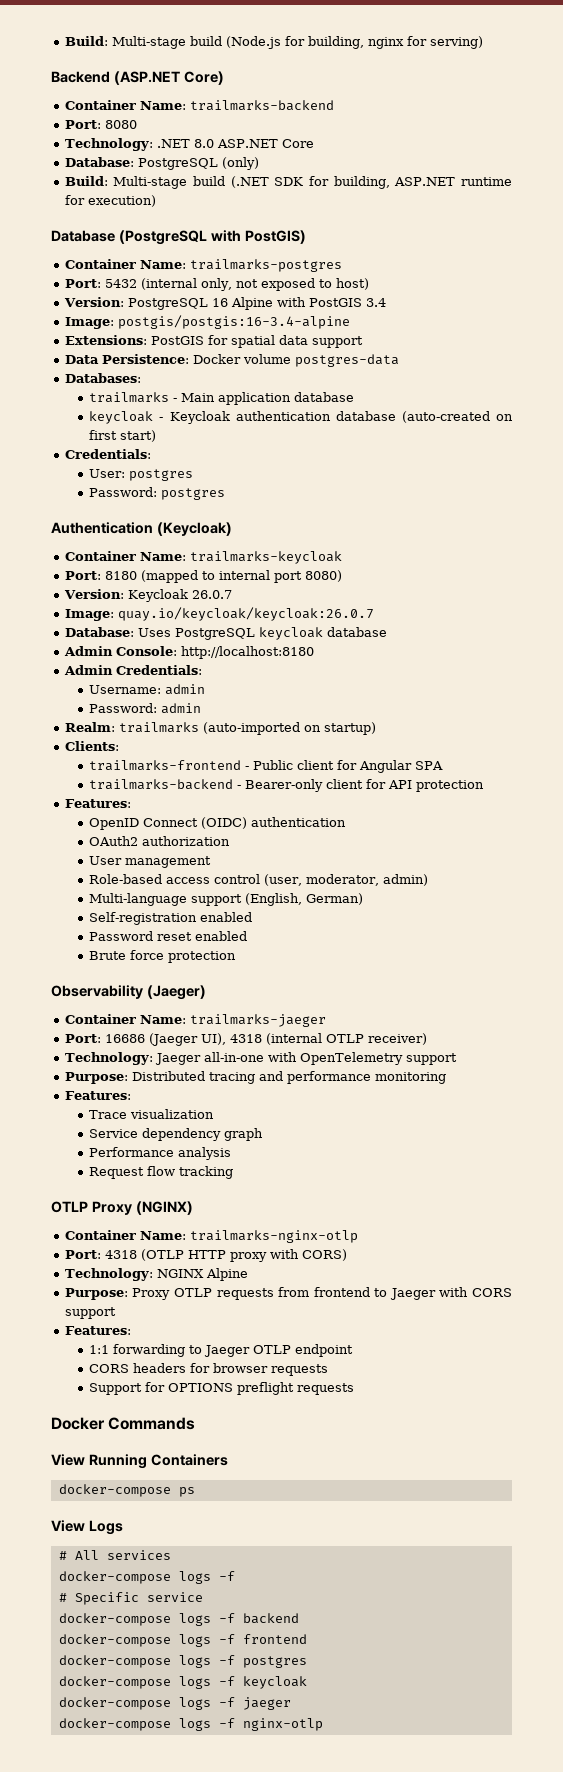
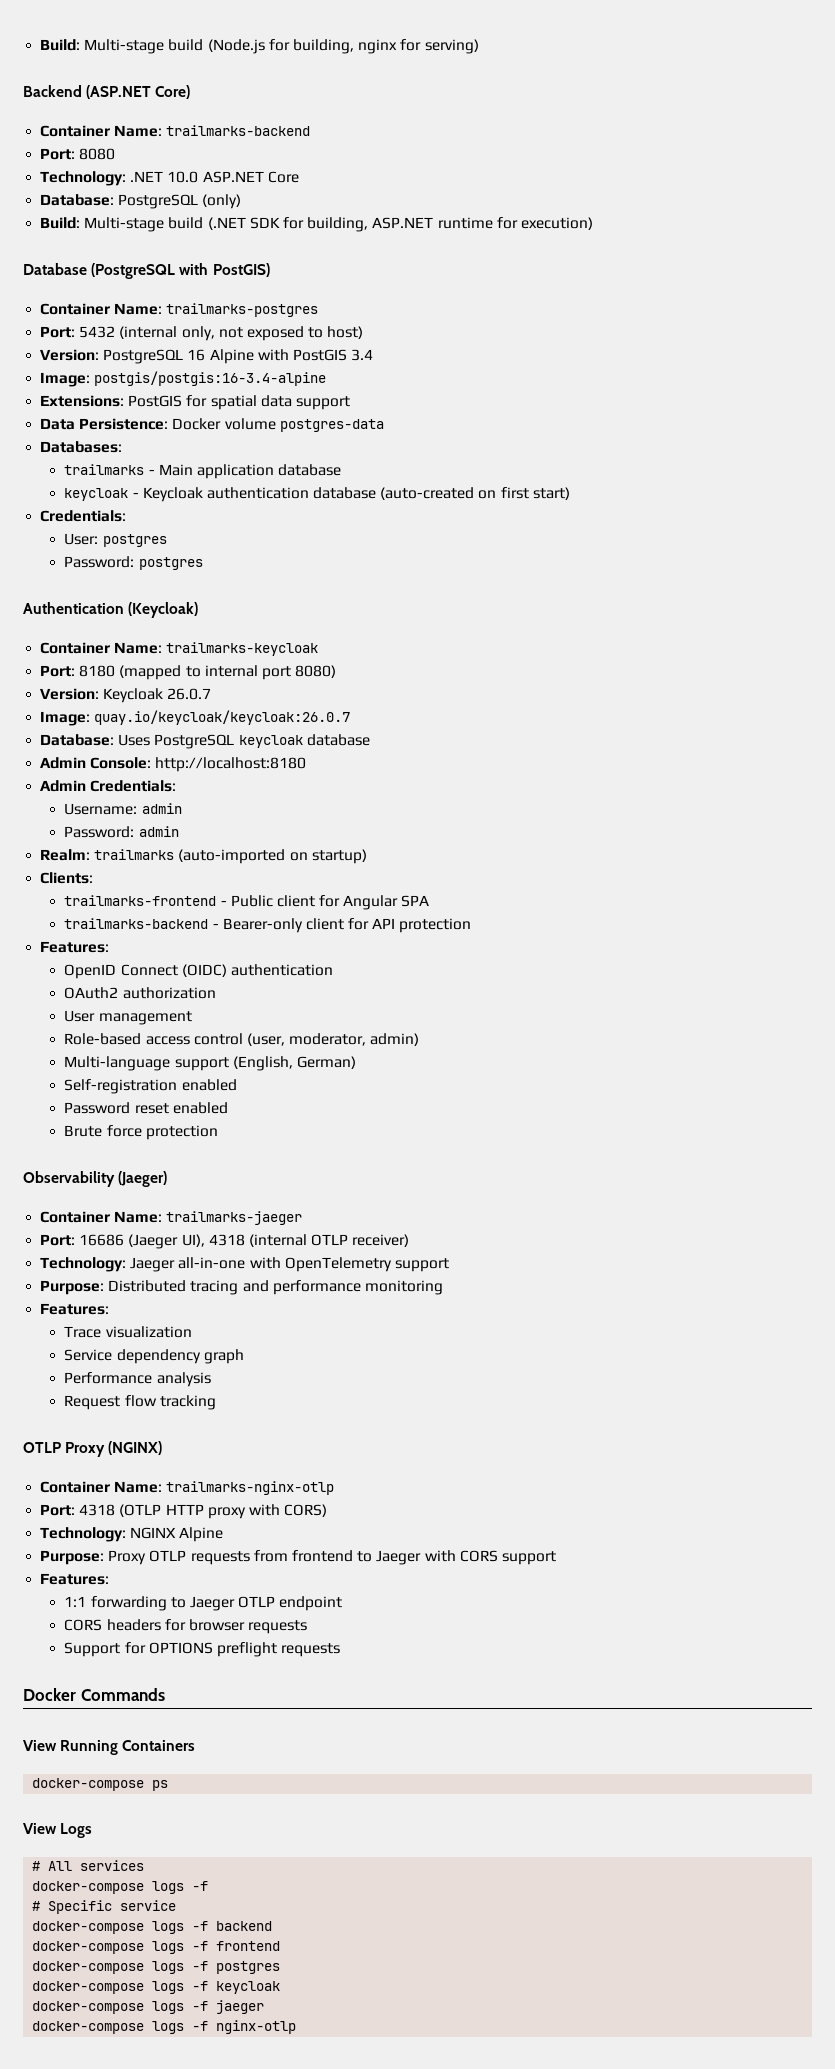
[193,139,214,148] 8.0 -> [167,171,199,183] 10.0

